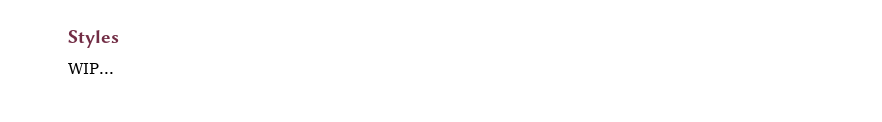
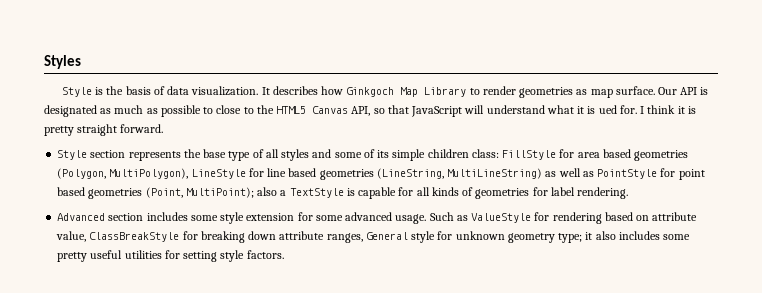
[68,63,114,74] WIP... -> [61,86,709,98] [44,105,696,117] [44,124,164,136] [57,149,689,161] [57,168,705,180] [57,187,629,199] [57,212,698,224] [56,231,691,243] [57,250,284,262] Style is the basis of data visualization. It describes how Ginkgoch Map Library to render geometries as map surface. Our API is designated as much as possible to close to the HTML5 Canvas API, so that JavaScript will understand what it is ued for. I think it is pretty straight forward. // Style section represents the base type of all styles and some of its simple children class: FillStyle for area based geometries (Polygon, MultiPolygon), LineStyle for line based geometries (LineString, MultiLineString) as well as PointStyle for point based geometries (Point, MultiPoint); also a TextStyle is capable for all kinds of geometries for label rendering. // Advanced section includes some style extension for some advanced usage. Such as ValueStyle for rendering based on attribute value, ClassBreakStyle for breaking down attribute ranges, General style for unknown geometry type; it also includes some pretty useful utilities for setting style factors.

